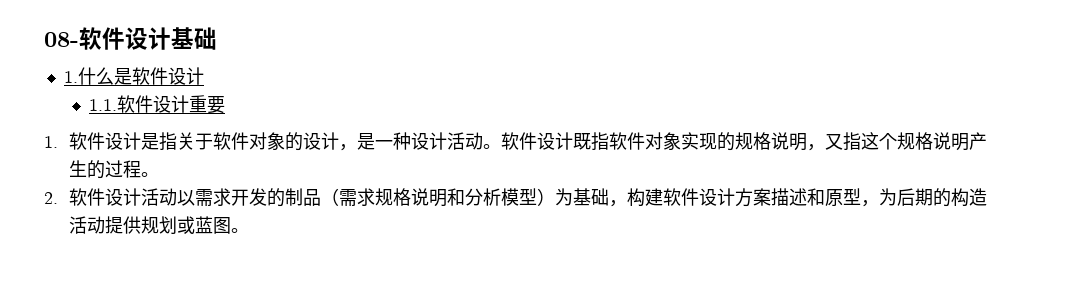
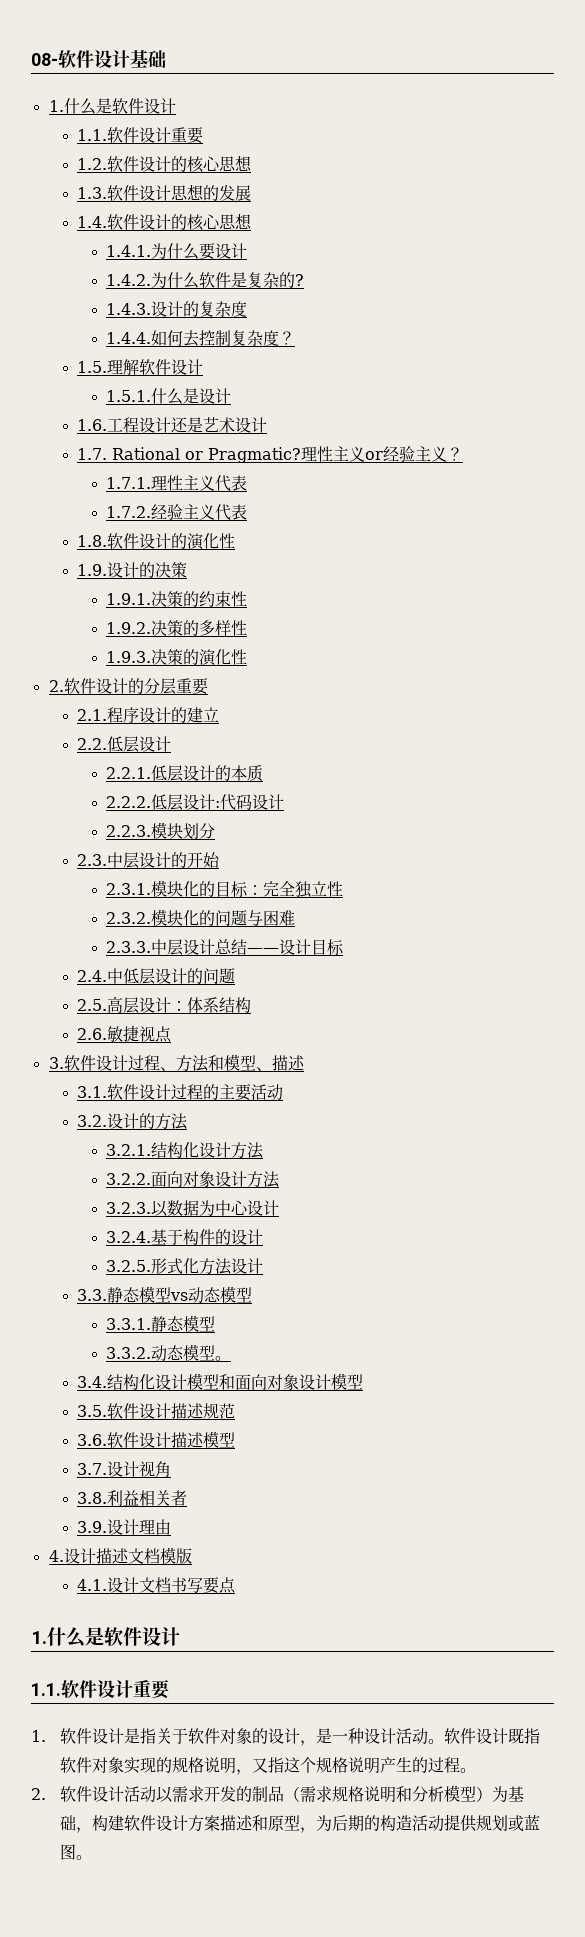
(225, 105) none -> [77,155,253,173] [77,184,252,201] [77,213,253,231] [106,243,248,260] [106,272,305,289] [106,301,248,317] [106,330,296,347] [77,359,204,375] [106,388,232,405] [77,417,268,433] [77,446,464,463] [106,475,248,492] [106,504,248,521] [77,533,236,550] [77,562,188,578] [106,591,248,607] [106,620,248,636] [106,649,248,666] [48,678,208,695] [77,707,220,723] [77,736,172,753] [106,765,264,782] [106,794,285,811] [106,822,216,840] [77,852,221,869] [106,880,344,898] [106,909,296,926] [106,939,345,956] [77,968,236,985] [77,996,252,1014] [77,1025,173,1043] [48,1054,305,1072] [77,1084,284,1101] [77,1113,189,1130] [106,1142,265,1159] [106,1171,281,1188] [106,1200,280,1217] [106,1229,264,1245] [106,1258,264,1275] [77,1286,253,1304] [106,1315,216,1332] [106,1344,232,1362] [77,1373,364,1390] [77,1403,236,1419] [77,1431,236,1448] [77,1461,172,1477] [77,1490,188,1507] [77,1519,172,1535] [48,1547,192,1564] [77,1577,237,1594] [31,1627,180,1647] [31,1680,170,1699] // 1.2.软件设计的核心思想 // 1.3.软件设计思想的发展 // 1.4.软件设计的核心思想 // 1.4.1.为什么要设计 // 1.4.2.为什么软件是复杂的? // 1.4.3.设计的复杂度 // 1.4.4.如何去控制复杂度？ // 1.5.理解软件设计 // 1.5.1.什么是设计 // 1.6.工程设计还是艺术设计 // 1.7. Rational or Pragmatic?理性主义or经验主义？ // 1.7.1.理性主义代表 // 1.7.2.经验主义代表 // 1.8.软件设计的演化性 // 1.9.设计的决策 // 1.9.1.决策的约束性 // 1.9.2.决策的多样性 // 1.9.3.决策的演化性 // 2.软件设计的分层重要 // 2.1.程序设计的建立 // 2.2.低层设计 // 2.2.1.低层设计的本质 // 2.2.2.低层设计:代码设计 // 2.2.3.模块划分 // 2.3.中层设计的开始 // 2.3.1.模块化的目标：完全独立性 // 2.3.2.模块化的问题与困难 // 2.3.3.中层设计总结——设计目标 // 2.4.中低层设计的问题 // 2.5.高层设计：体系结构 // 2.6.敏捷视点 // 3.软件设计过程、方法和模型、描述 // 3.1.软件设计过程的主要活动 // 3.2.设计的方法 // 3.2.1.结构化设计方法 // 3.2.2.面向对象设计方法 // 3.2.3.以数据为中心设计 // 3.2.4.基于构件的设计 // 3.2.5.形式化方法设计 // 3.3.静态模型vs动态模型 // 3.3.1.静态模型 // 3.3.2.动态模型。 // 3.4.结构化设计模型和⾯向对象设计模型 // 3.5.软件设计描述规范 // 3.6.软件设计描述模型 // 3.7.设计视角 // 3.8.利益相关者 // 3.9.设计理由 // 4.设计描述文档模版 // 4.1.设计文档书写要点 // 1.什么是软件设计 // 1.1.软件设计重要

